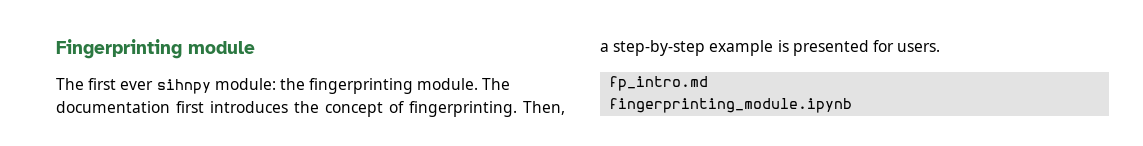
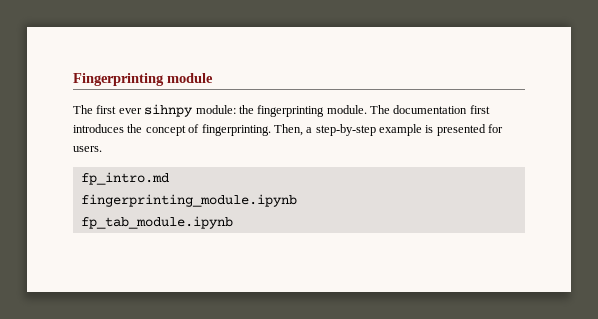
(853, 105) none -> [80,216,233,229] // fp_tab_module.ipynb

